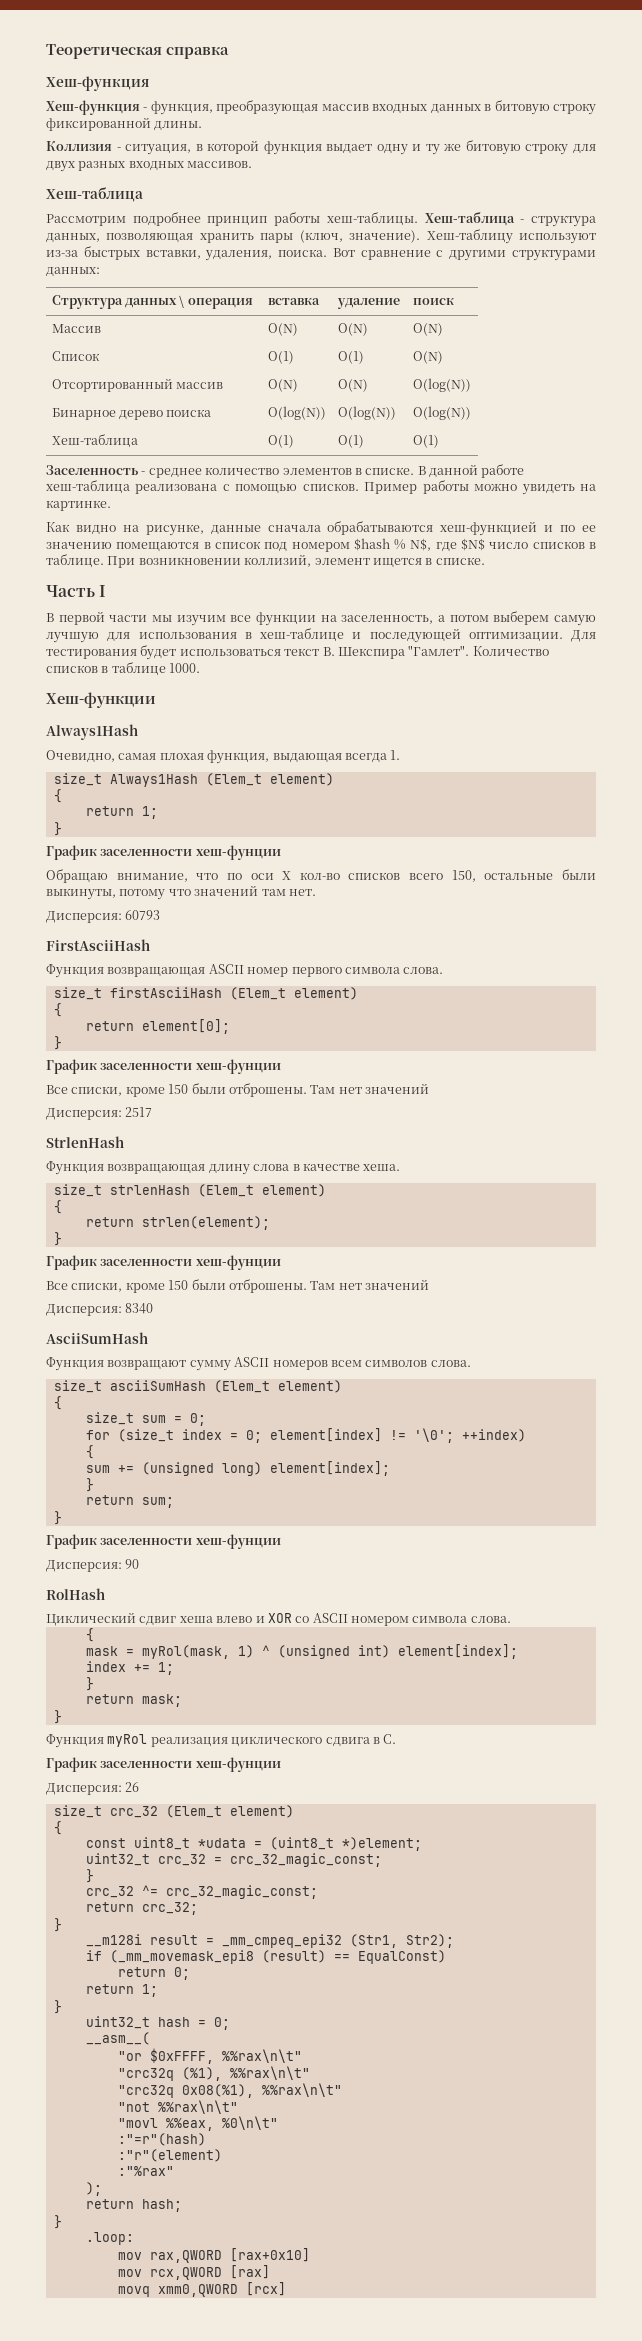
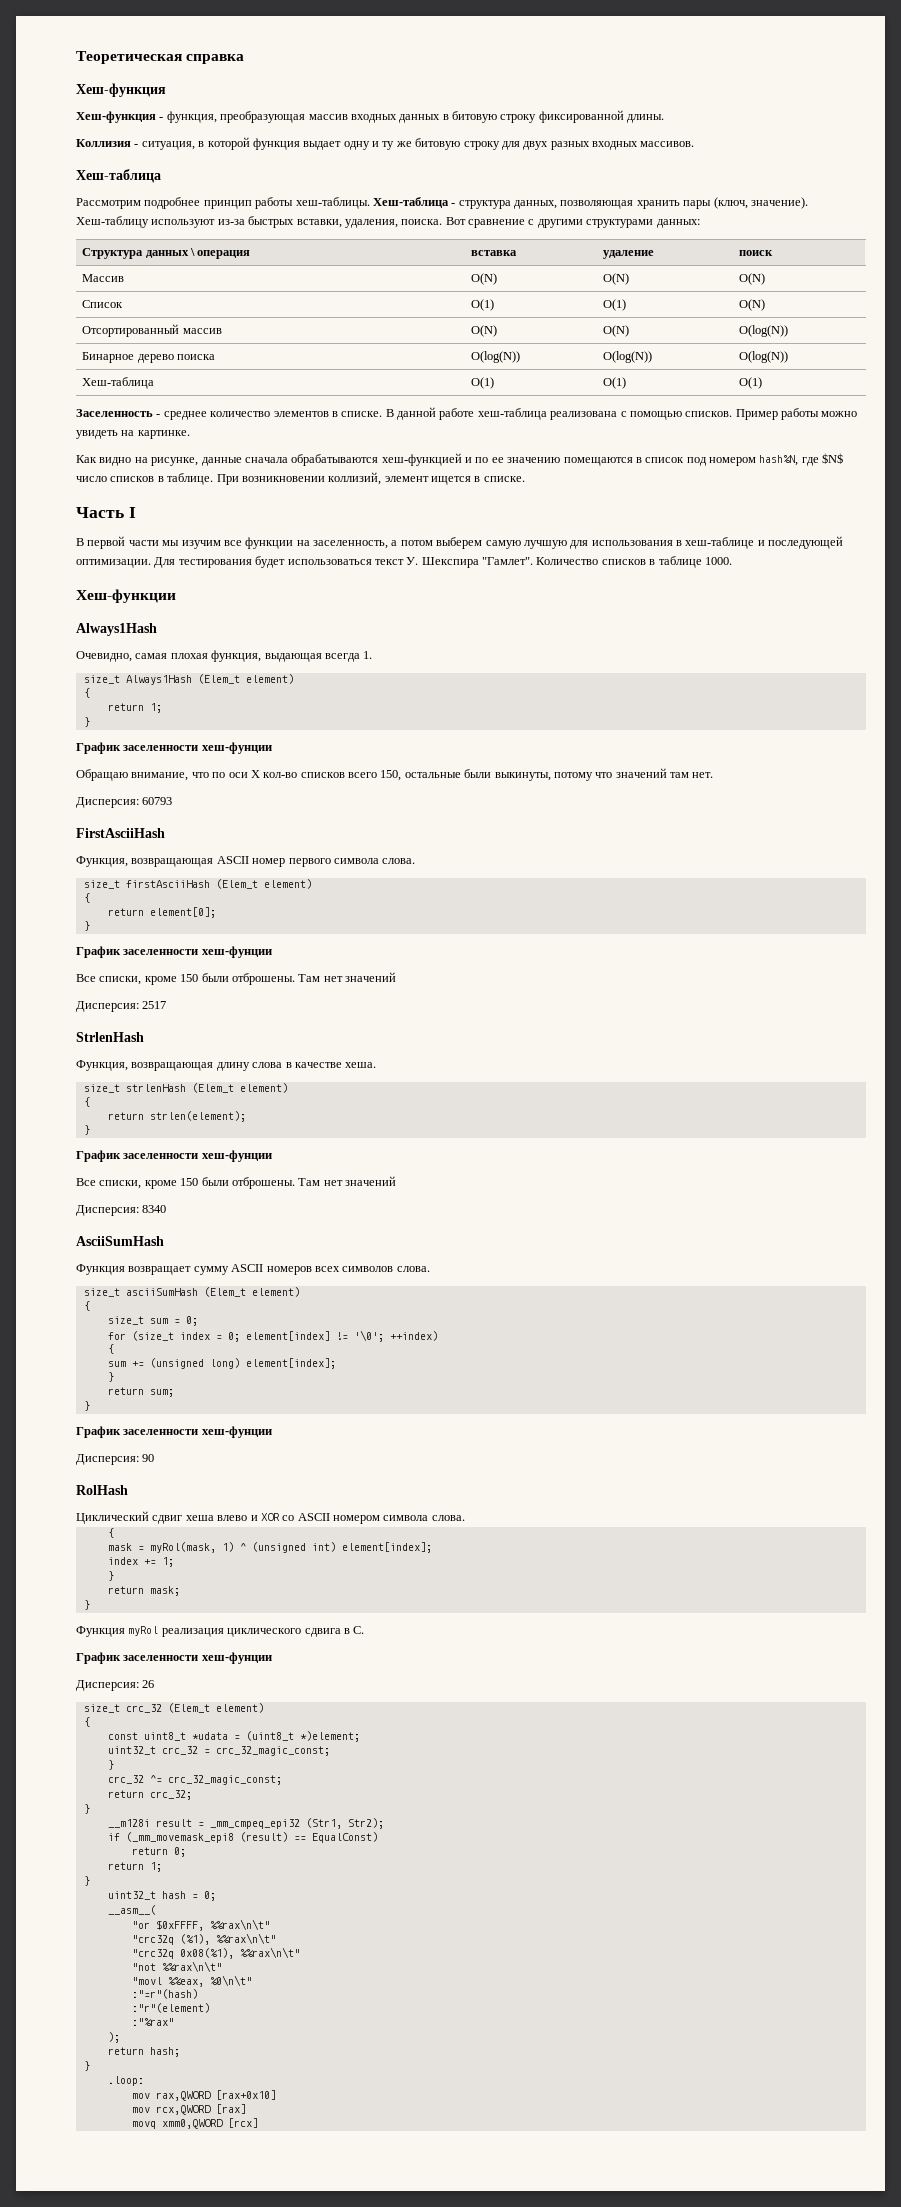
[353,538,432,551] $hash % N$, -> [759,455,799,466] hash%N,
[322,647,335,656] В. -> [406,557,419,565] У.
[46,964,104,978] Функция -> [76,856,128,867] Функция,
[46,1161,104,1175] Функция -> [76,1060,128,1071] Функция,
[107,1360,187,1370] возвращают -> [128,1266,192,1275] возвращает
[330,1360,362,1367] всем -> [314,1266,340,1272] всех

